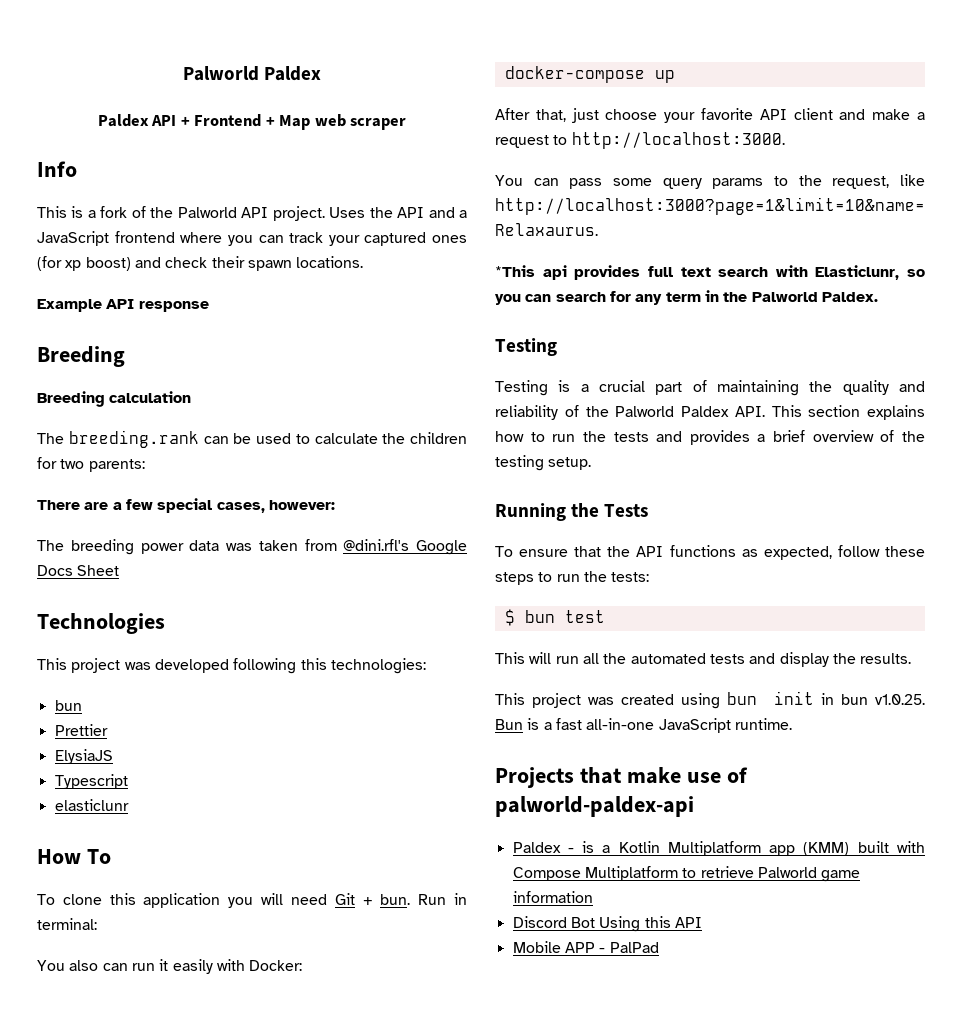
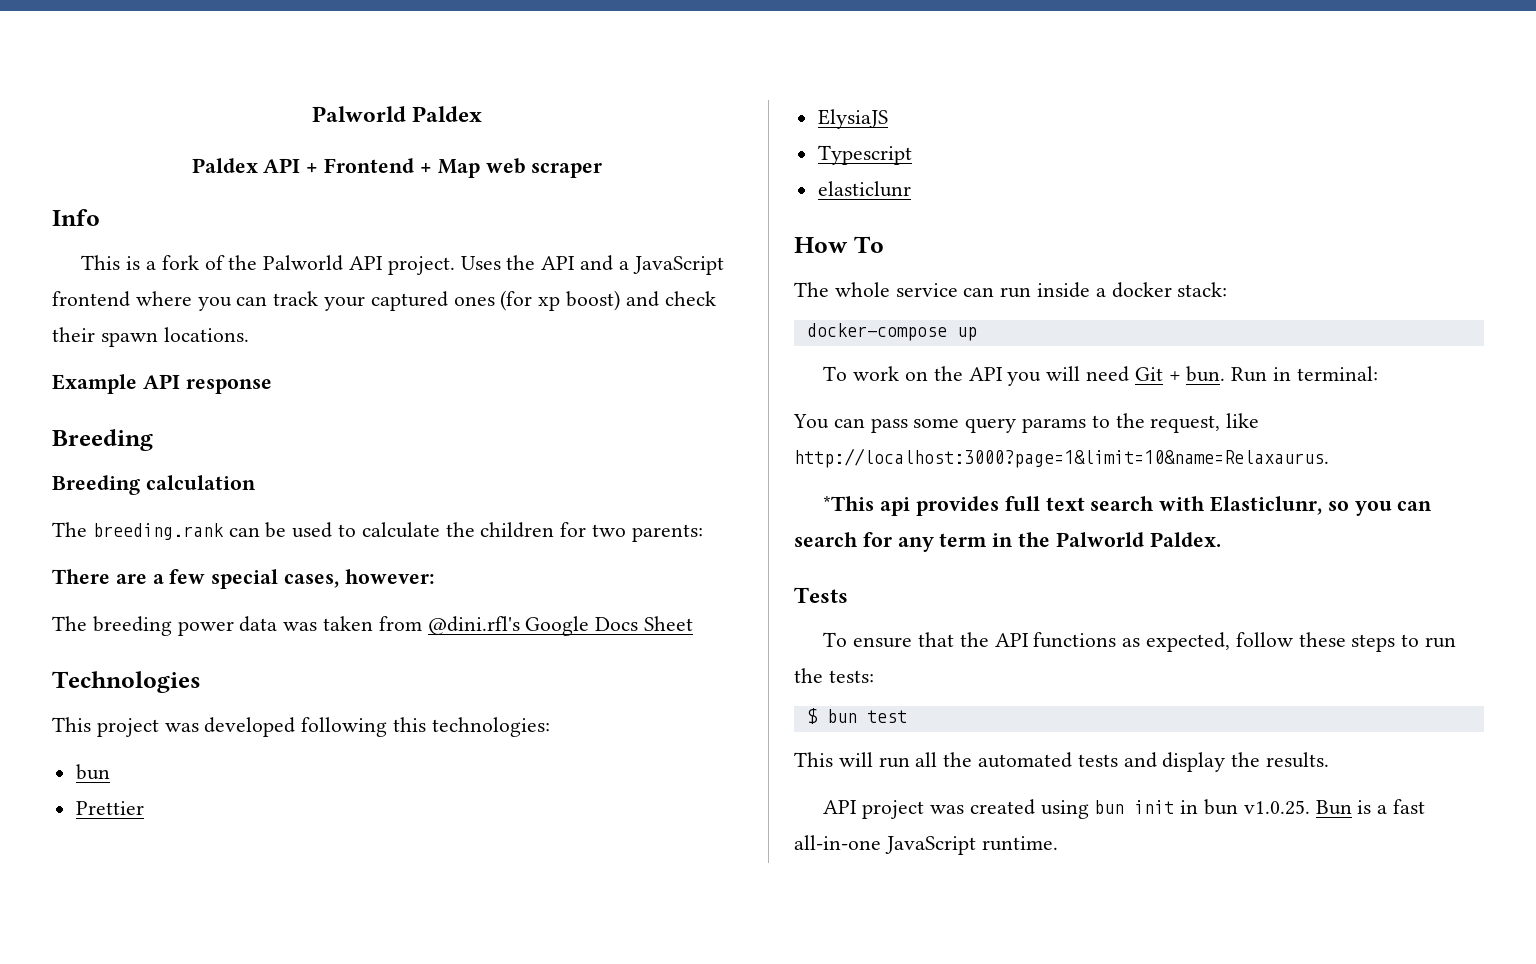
[37,893,221,908] To clone this application -> [794,282,1228,298] [806,323,977,341] [823,366,1003,381] The whole service can run inside a docker stack: // docker-compose up // To work on the API
[37,959,303,974] [504,66,675,83] [495,108,925,123] [495,132,785,149] // You also can run it easily with Docker: // docker-compose up // After that, just choose your favorite API client and make a request to http://localhost:3000. -> (1378, 373) none
[495,338,557,356] [495,380,925,396] [495,405,925,420] [495,430,925,445] [495,455,592,471] [495,503,600,521] Testing // Testing is a crucial part of maintaining the quality and reliability of the Palworld Paldex API. This section explains how to run the tests and provides a brief overview of the testing setup. // Running the -> (1221, 539) none
[495,693,525,705] This -> [823,800,858,814] API
[495,767,748,788] [495,796,694,817] [512,841,925,856] [512,866,861,882] [512,891,593,903] [512,916,702,932] [512,941,659,953] // Projects that make use of palworld-paldex-api // Paldex - is a Kotlin Multiplatform app (KMM) built with Compose Multiplatform to retrieve Palworld game information // Discord Bot Using this API // Mobile APP - PalPad -> (1058, 843) none

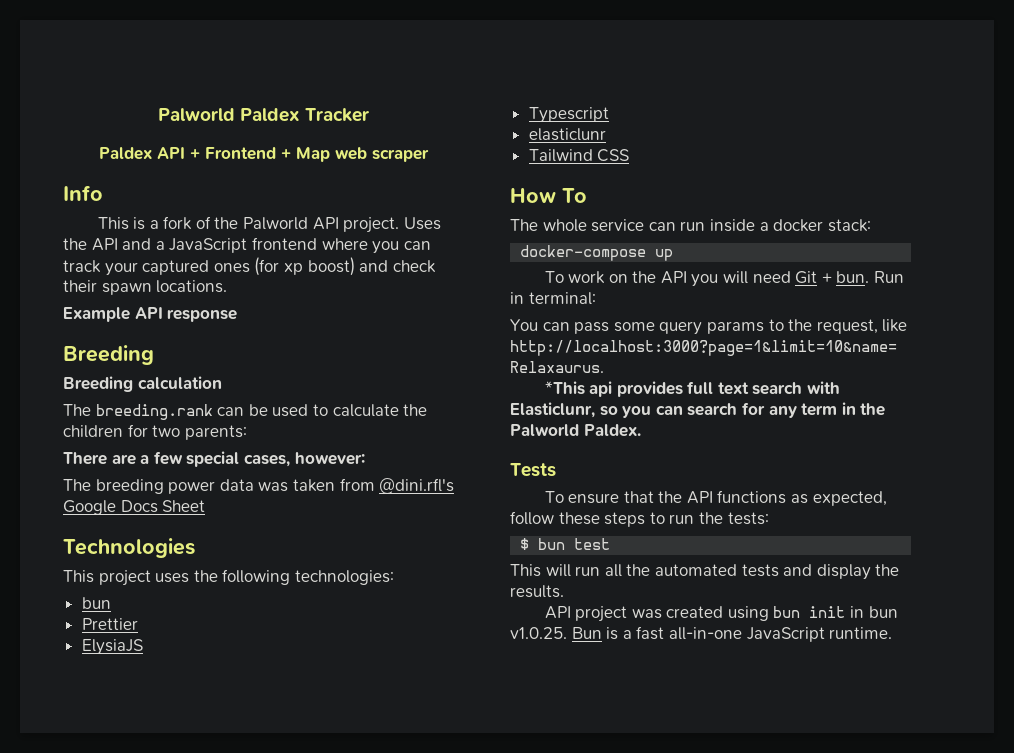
(483, 114) none -> [305,108,370,122] Tracker
[164,717,427,737] was developed following this -> [155,569,291,585] uses the following
(911, 189) none -> [528,149,630,162] // Tailwind CSS

